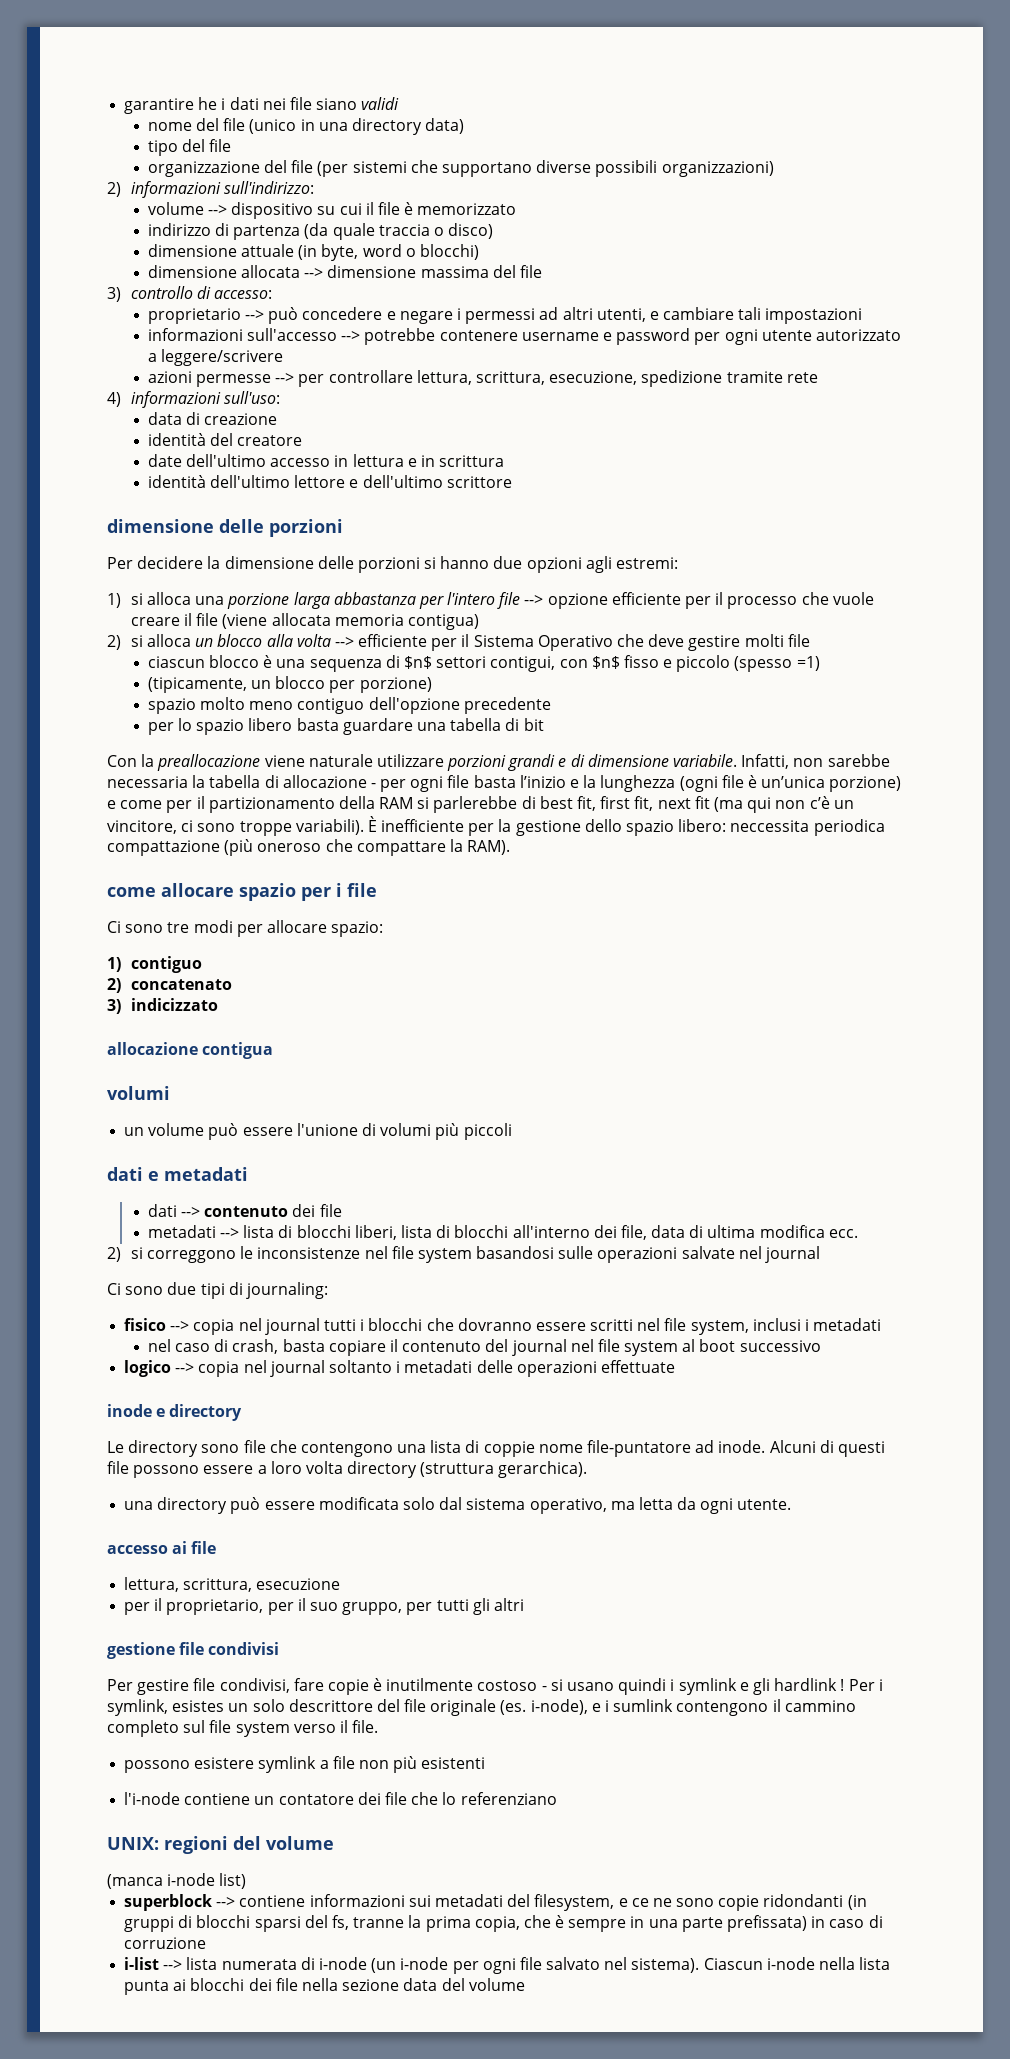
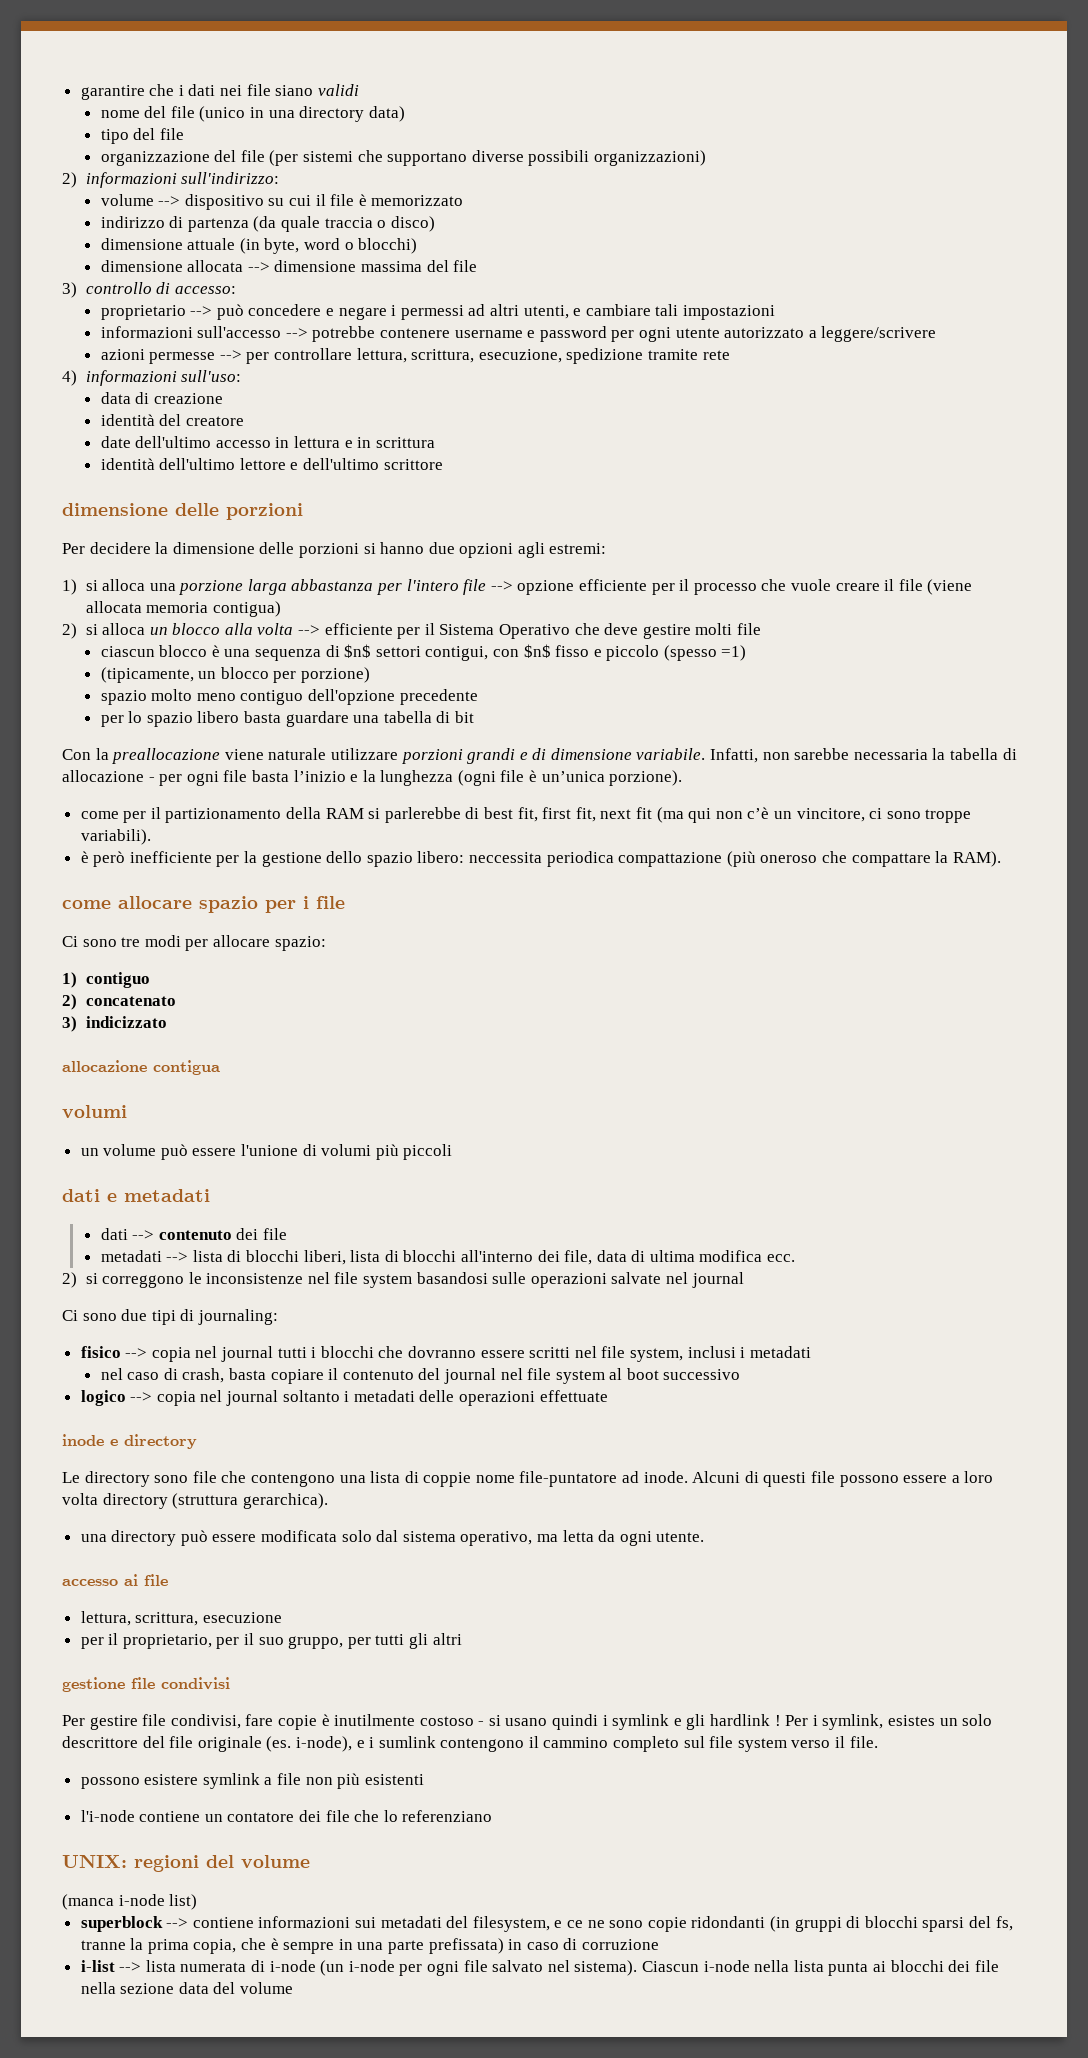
[198,97,218,110] he -> [149,84,175,96] che
[829,776,902,792] [107,800,116,809] porzione) e -> [609,770,683,786] porzione). //
[367,816,377,832] È -> [80,851,126,867] // è però

